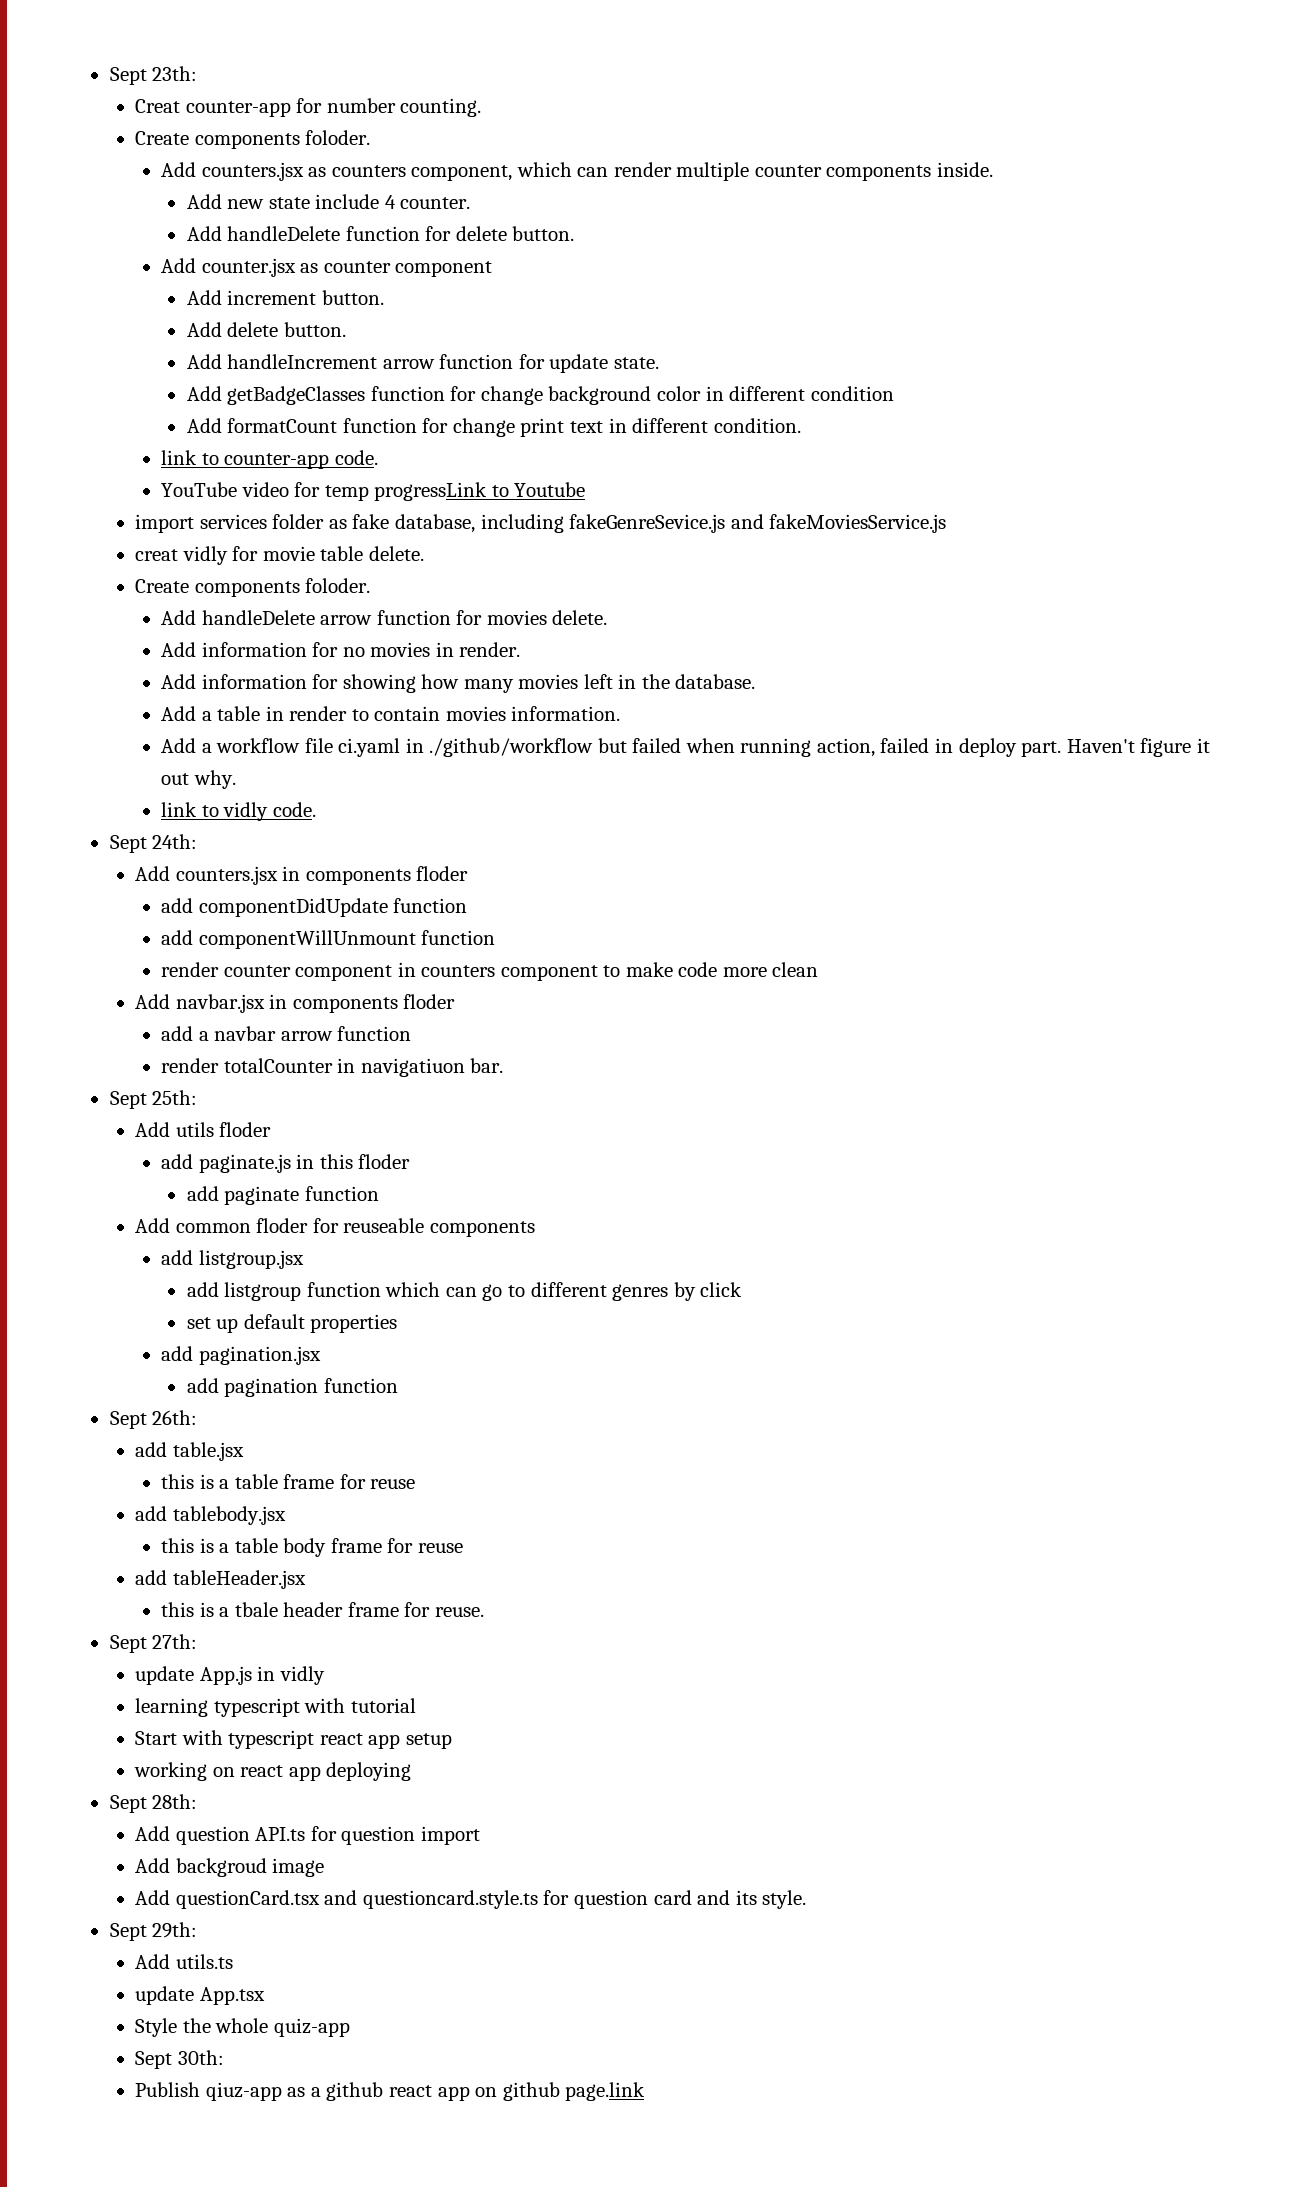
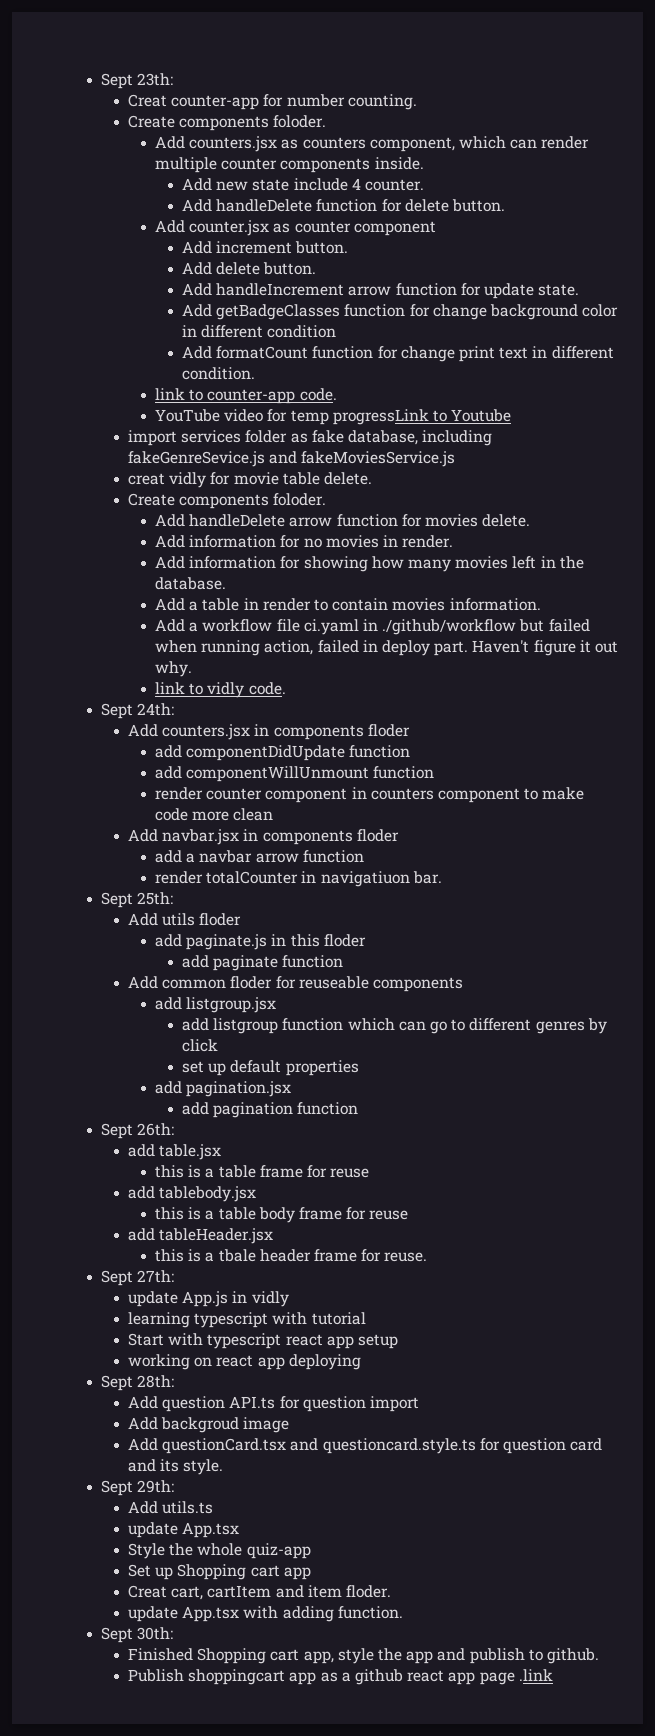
[135,2050,224,2069] Sept 30th: -> [128,1564,311,1580] [128,1585,391,1600] [128,1606,403,1622] [101,1627,174,1643] [128,1648,599,1664] Set up Shopping cart app // Creat cart, cartItem and item floder. // update App.tsx with adding function. // Sept 30th: // Finished Shopping cart app, style the app and publish to github.
[205,2082,282,2101] qiuz-app -> [188,1669,317,1685] shoppingcart app
[475,2082,646,2101] on github page.link -> [479,1669,553,1685] page .link

